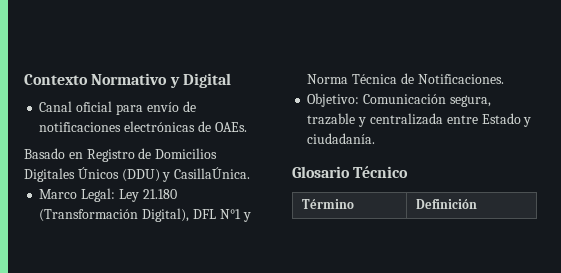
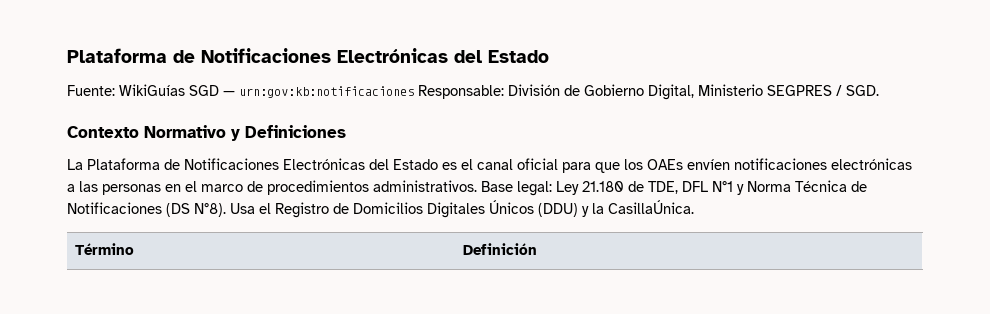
[24,73,231,88] [39,101,196,115] [39,121,247,132] [24,148,83,159] Contexto Normativo y Digital // Canal oficial para envío de notificaciones electrónicas de OAEs. // Basado en -> [67,48,549,63] [67,84,879,100] [67,125,346,141] [67,158,912,173] [67,180,867,196] [67,202,271,217] Plataforma de Notificaciones Electrónicas del Estado // Fuente: WikiGuías SGD — urn:gov:kb:notificaciones Responsable: División de Gobierno Digital, Ministerio SEGPRES / SGD. // Contexto Normativo y Definiciones // La Plataforma de Notificaciones Electrónicas del Estado es el canal oficial para que los OAEs envíen notificaciones electrónicas a las personas en el marco de procedimientos administrativos. Base legal: Ley 21.180 de TDE, DFL N°1 y Norma Técnica de Notificaciones (DS N°8). Usa el
(171, 177) none -> [592,203,604,214] la
[39,188,177,202] [39,208,251,222] [307,73,504,84] [307,93,491,107] [307,113,532,127] [307,133,376,144] [292,166,409,178] // Marco Legal: Ley 21.180 (Transformación Digital), DFL N°1 y Norma Técnica de Notificaciones. // Objetivo: Comunicación segura, trazable y centralizada entre Estado y ciudadanía. // Glosario Técnico -> (694, 207) none

